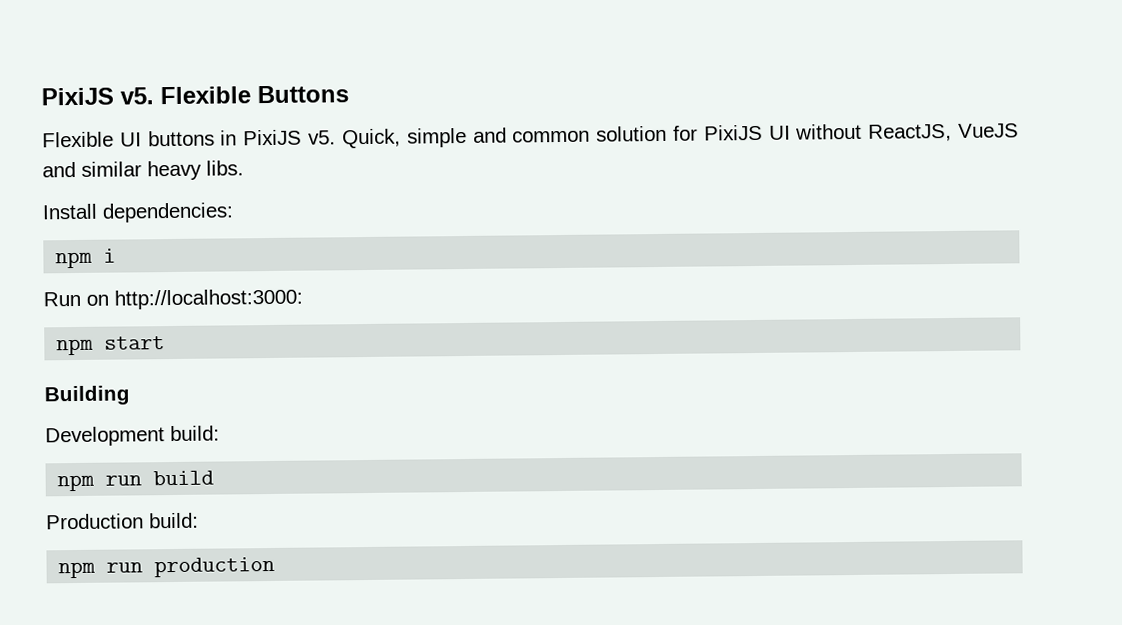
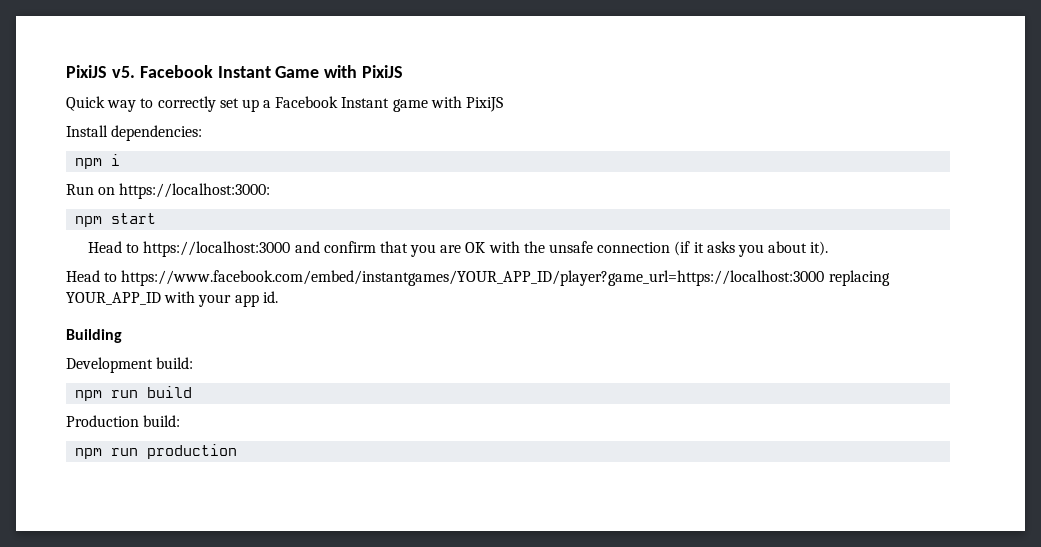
[41,85,349,106] [42,123,1019,149] [42,160,244,181] PixiJS v5. Flexible Buttons // Flexible UI buttons in PixiJS v5. Quick, simple and common solution for PixiJS UI without ReactJS, VueJS and similar heavy libs. -> [66,65,404,78] [66,96,504,112] PixiJS v5. Facebook Instant Game with PixiJS // Quick way to correctly set up a Facebook Instant game with PixiJS
[114,288,303,310] http://localhost:3000: -> [119,183,271,199] https://localhost:3000:
(166, 343) none -> [87,241,829,257] [66,270,890,286] [66,291,278,307] // Head to https://localhost:3000 and confirm that you are OK with the unsafe connection (if it asks you about it). // Head to https://www.facebook.com/embed/instantgames/YOUR_APP_ID/player?game_url=https://localhost:3000 replacing YOUR_APP_ID with your app id.

